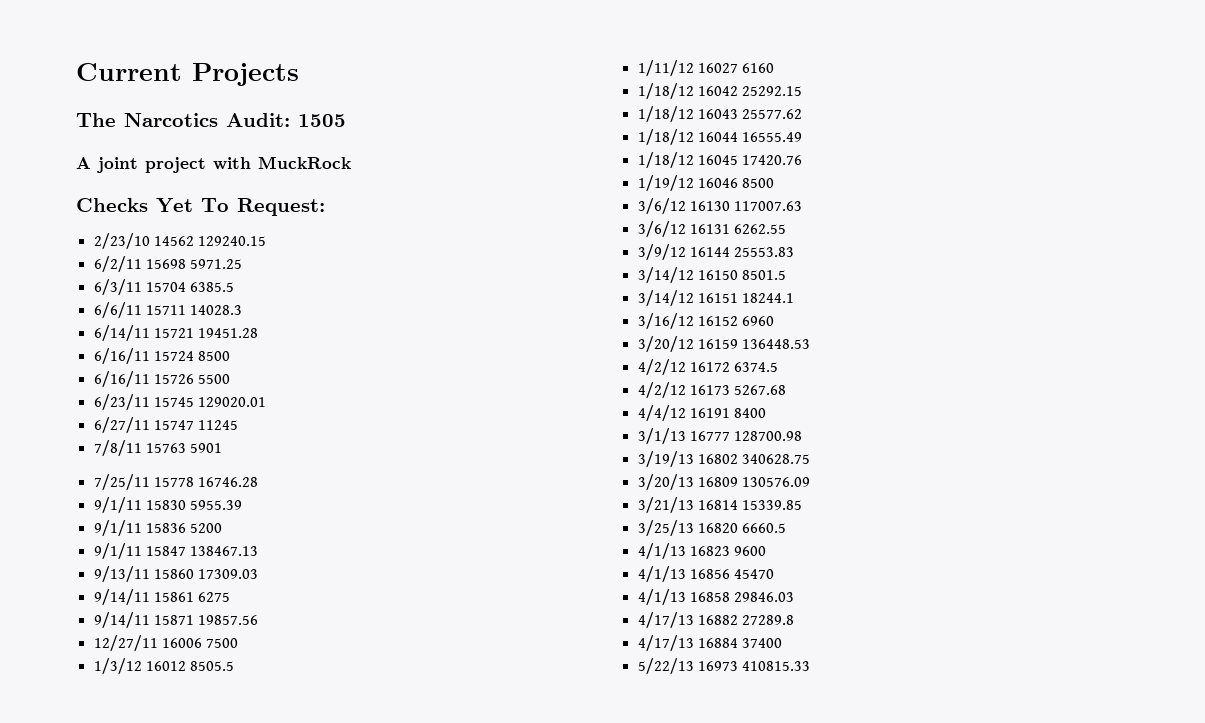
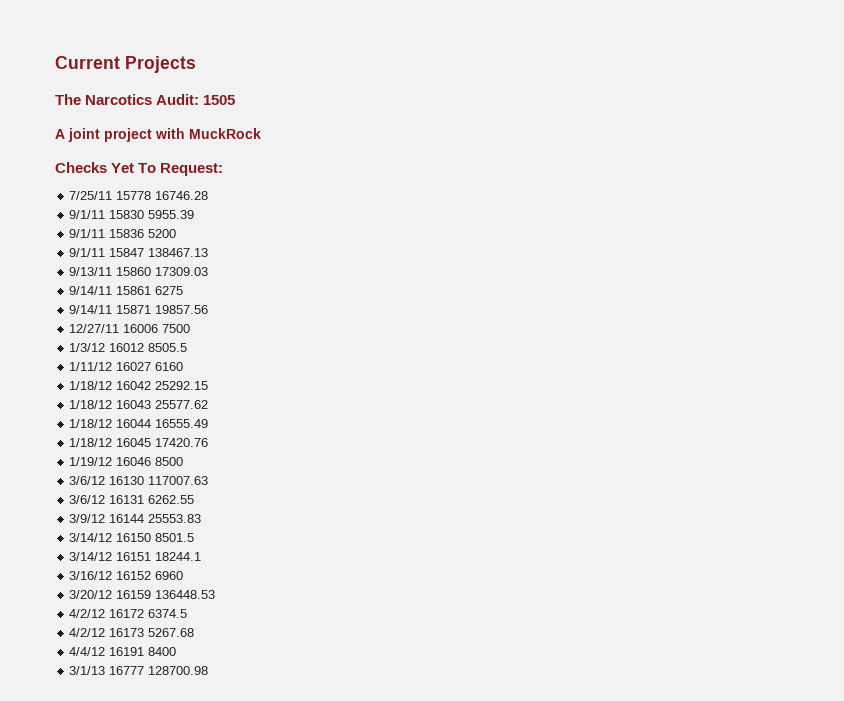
[93,233,267,249] [93,256,243,272] [93,279,235,295] [93,302,243,318] [93,325,259,341] [93,348,231,364] [93,371,231,387] [93,394,267,410] [93,417,239,433] [93,440,223,456] // 2/23/10 14562 129240.15 // 6/2/11 15698 5971.25 // 6/3/11 15704 6385.5 // 6/6/11 15711 14028.3 // 6/14/11 15721 19451.28 // 6/16/11 15724 8500 // 6/16/11 15726 5500 // 6/23/11 15745 129020.01 // 6/27/11 15747 11245 // 7/8/11 15763 5901 -> (224, 169) none
[637,451,811,467] [637,474,811,490] [637,497,803,513] [637,520,787,536] [637,543,767,559] [637,566,775,582] [637,589,795,605] [637,612,795,628] [637,635,783,651] [637,658,811,674] // 3/19/13 16802 340628.75 // 3/20/13 16809 130576.09 // 3/21/13 16814 15339.85 // 3/25/13 16820 6660.5 // 4/1/13 16823 9600 // 4/1/13 16856 45470 // 4/1/13 16858 29846.03 // 4/17/13 16882 27289.8 // 4/17/13 16884 37400 // 5/22/13 16973 410815.33 -> (209, 670) none

